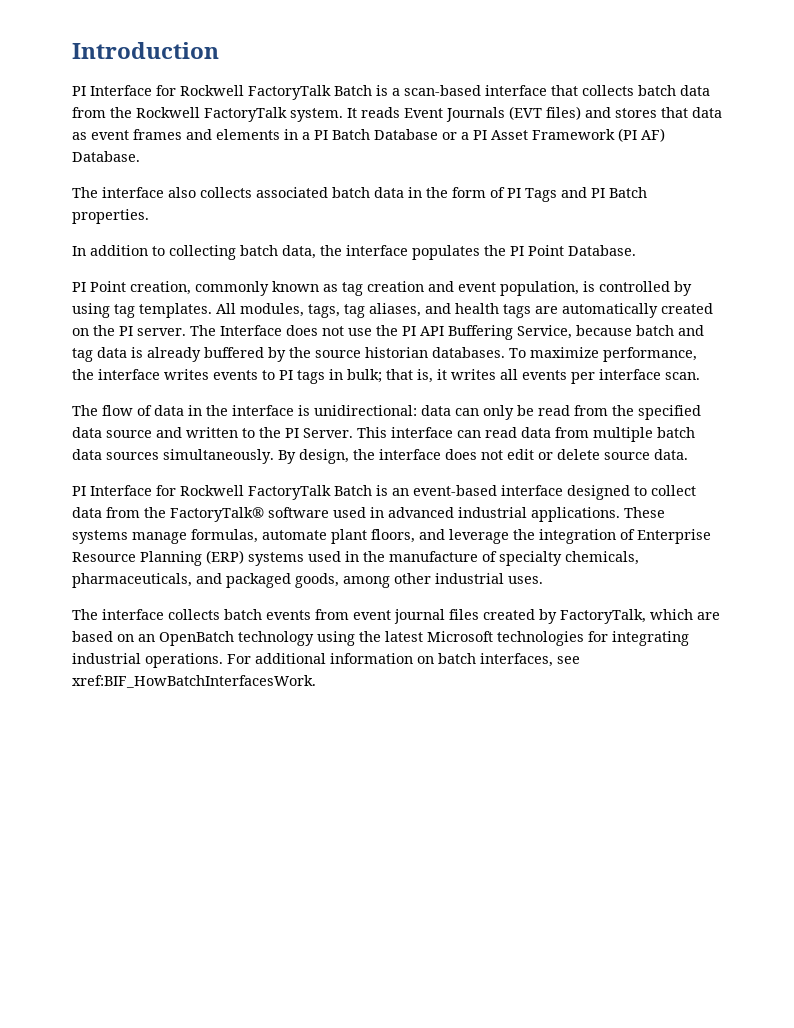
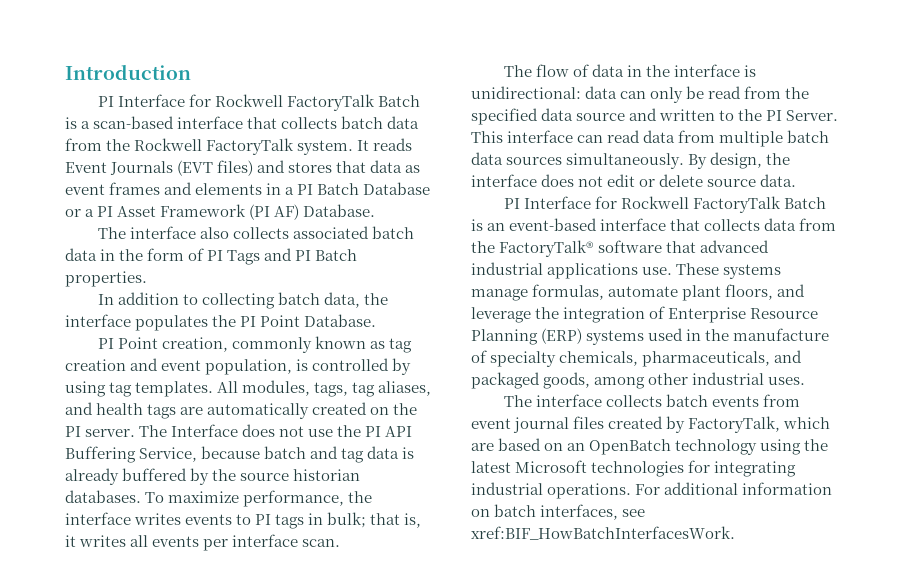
[567,485,696,500] designed to collect -> [670,219,761,231] that collects
[333,507,620,522] used in advanced industrial applications. -> [666,240,770,253] [471,262,673,279] that advanced industrial applications use.

